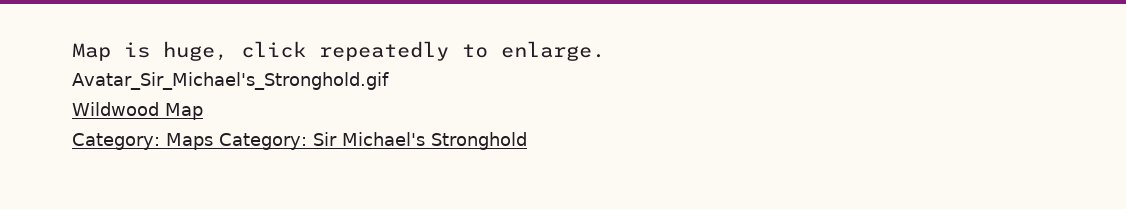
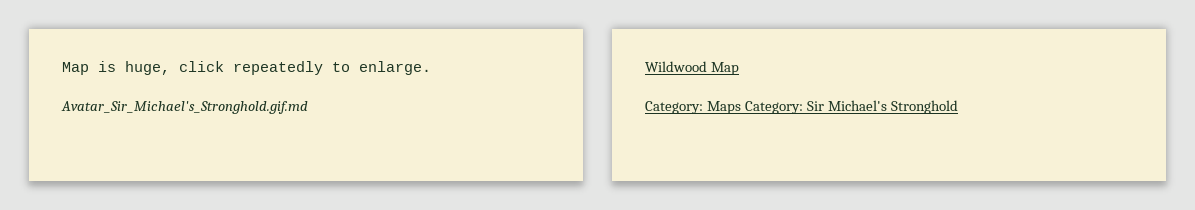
[72,72,389,90] Avatar_Sir_Michael's_Stronghold.gif -> [61,101,308,114] Avatar_Sir_Michael's_Stronghold.gif.md

